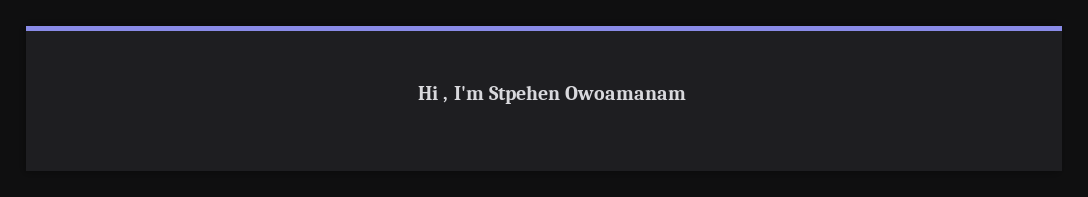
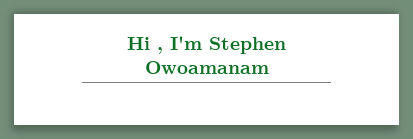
[488,85,560,104] Stpehen -> [209,37,286,54] Stephen

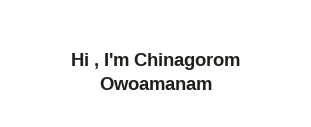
[209,37,286,54] Stephen -> [134,53,240,70] Chinagorom

